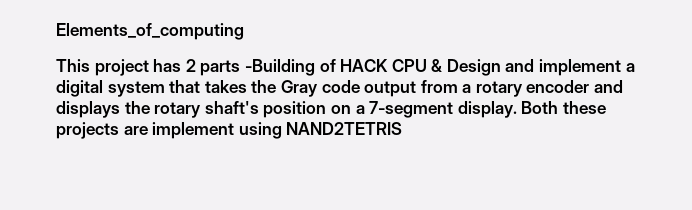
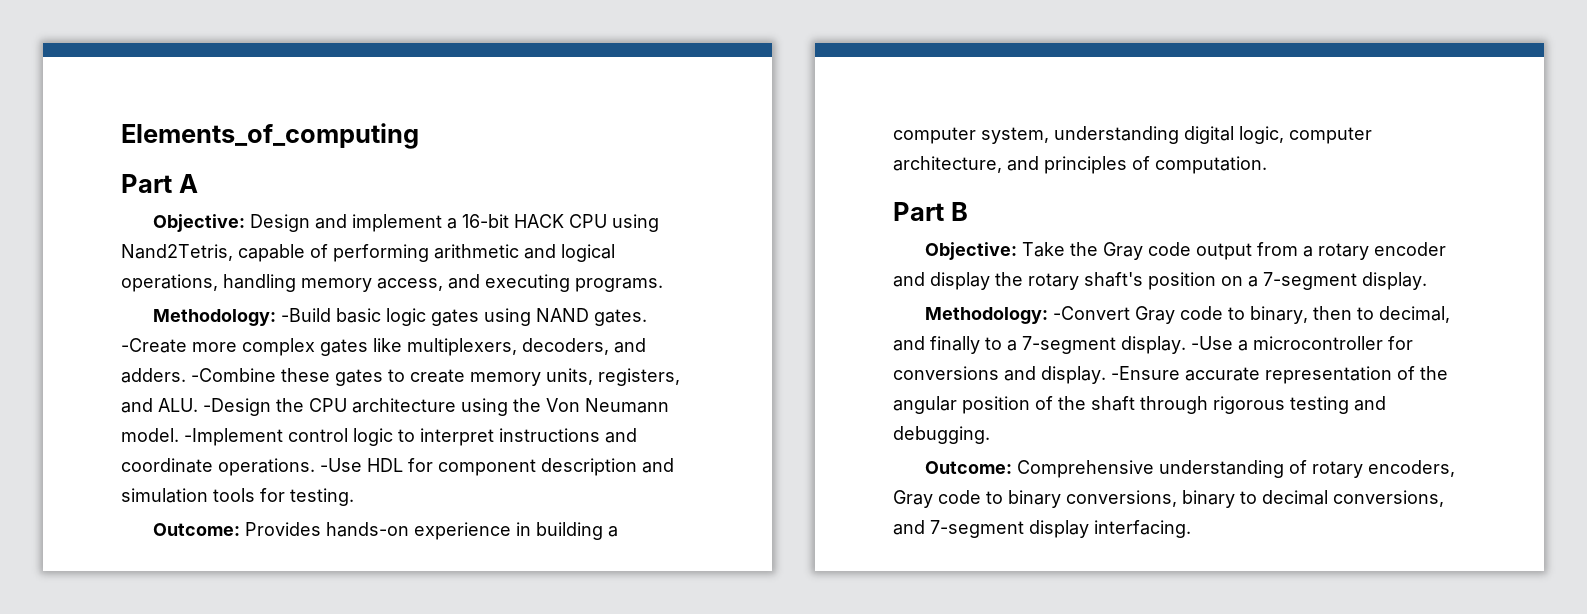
[56,59,635,76] [56,80,247,97] This project has 2 parts -Building of HACK CPU & Design and implement a digital system that takes -> [121,174,198,193] [152,214,659,232] [121,244,615,262] [121,274,663,292] [152,308,647,326] [121,338,646,356] [121,368,680,386] [121,398,669,416] [121,428,637,446] [121,458,674,476] [121,488,354,506] [152,522,618,540] [893,126,1372,144] [893,156,1267,174] [893,202,968,221] [924,242,1065,260] Part A // Objective: Design and implement a 16-bit HACK CPU using Nand2Tetris, capable of performing arithmetic and logical operations, handling memory access, and executing programs. // Methodology: -Build basic logic gates using NAND gates. -Create more complex gates like multiplexers, decoders, and adders. -Combine these gates to create memory units, registers, and ALU. -Design the CPU architecture using the Von Neumann model. -Implement control logic to interpret instructions and coordinate operations. -Use HDL for component description and simulation tools for testing. // Outcome: Provides hands-on experience in building a computer system, understanding digital logic, computer architecture, and principles of computation. // Part B // Objective: Take
[56,101,120,118] displays -> [930,272,990,290] display
[521,101,606,114] [56,122,403,139] Both these projects are implement using NAND2TETRIS -> [924,306,1450,324] [893,336,1413,354] [893,366,1448,384] [893,396,1386,414] [893,426,990,444] [924,460,1455,478] [893,490,1444,508] [893,520,1191,538] // Methodology: -Convert Gray code to binary, then to decimal, and finally to a 7-segment display. -Use a microcontroller for conversions and display. -Ensure accurate representation of the angular position of the shaft through rigorous testing and debugging. // Outcome: Comprehensive understanding of rotary encoders, Gray code to binary conversions, binary to decimal conversions, and 7-segment display interfacing.

